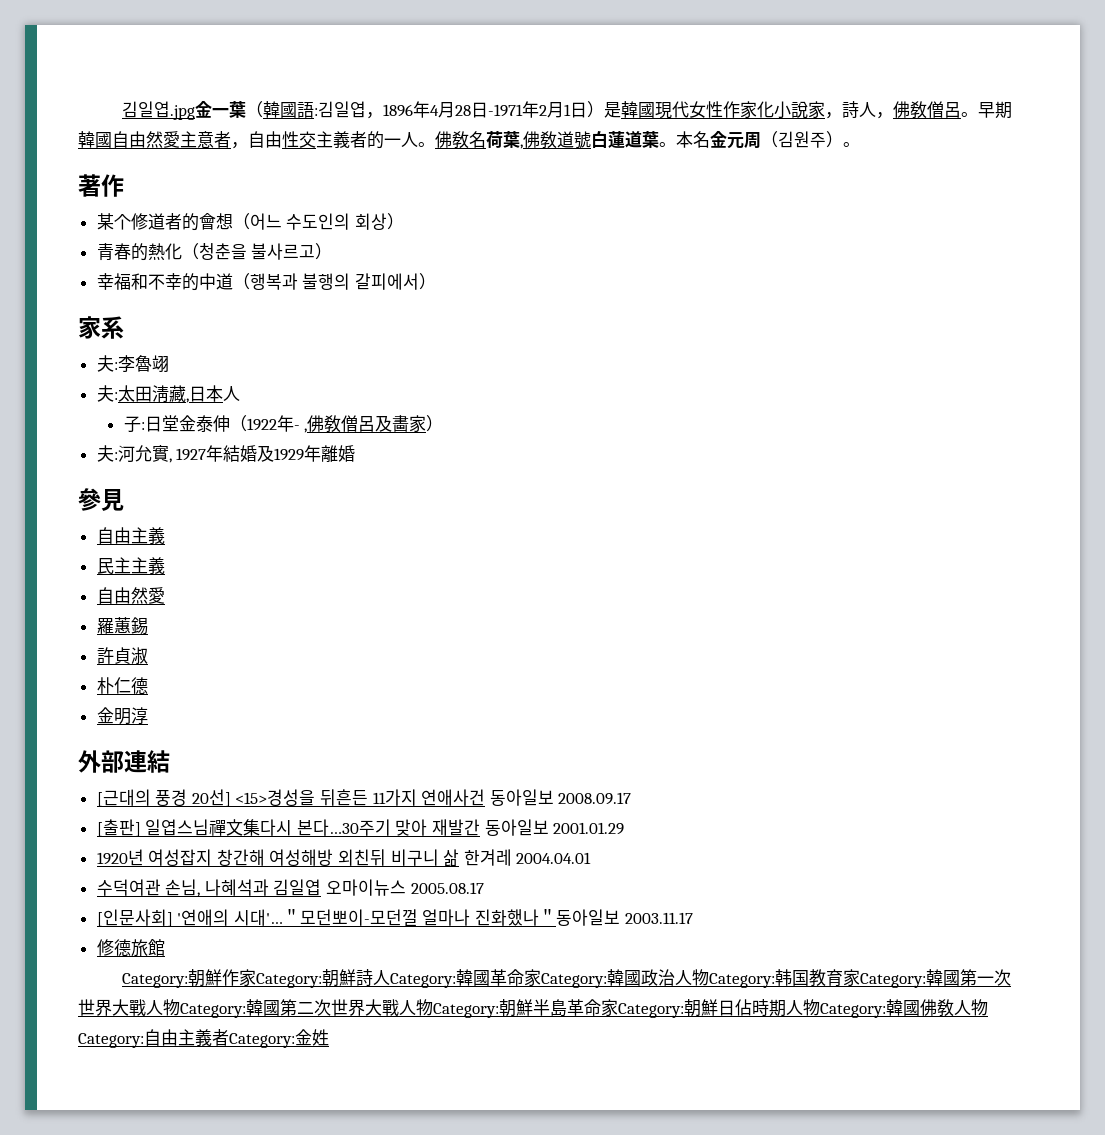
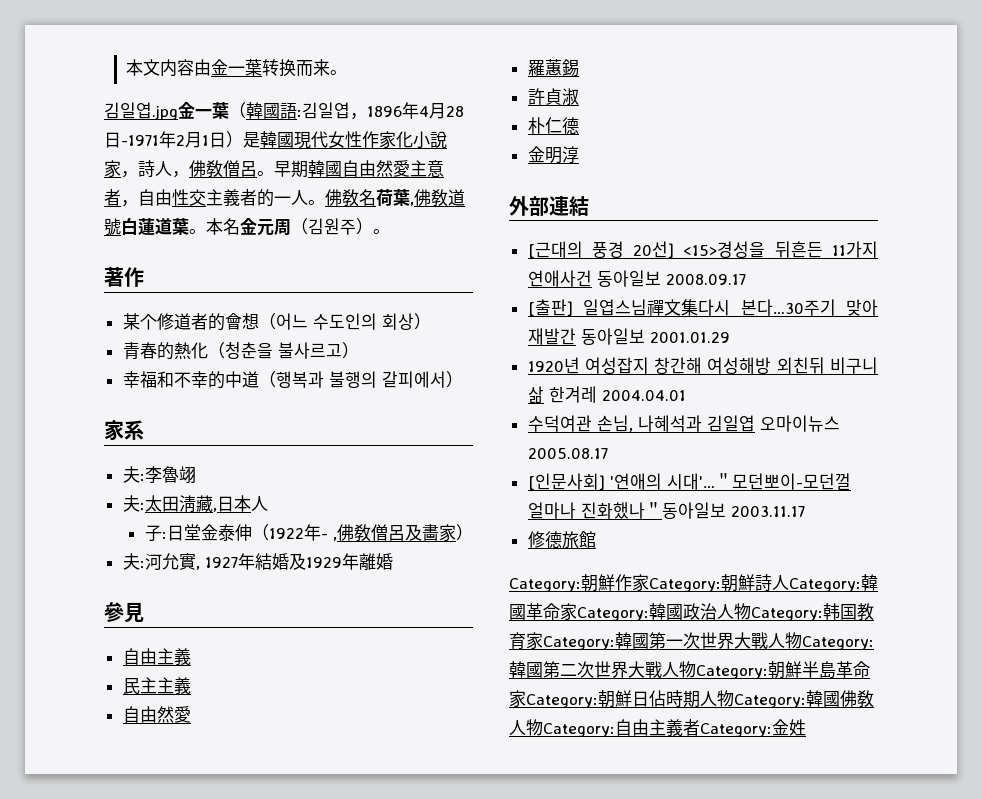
(121, 110) none -> [125,59,347,77] 本文内容由金一葉转换而来。 //

